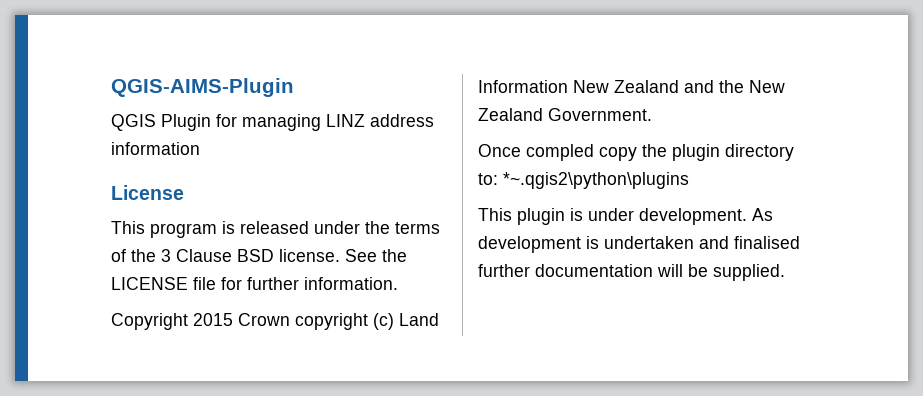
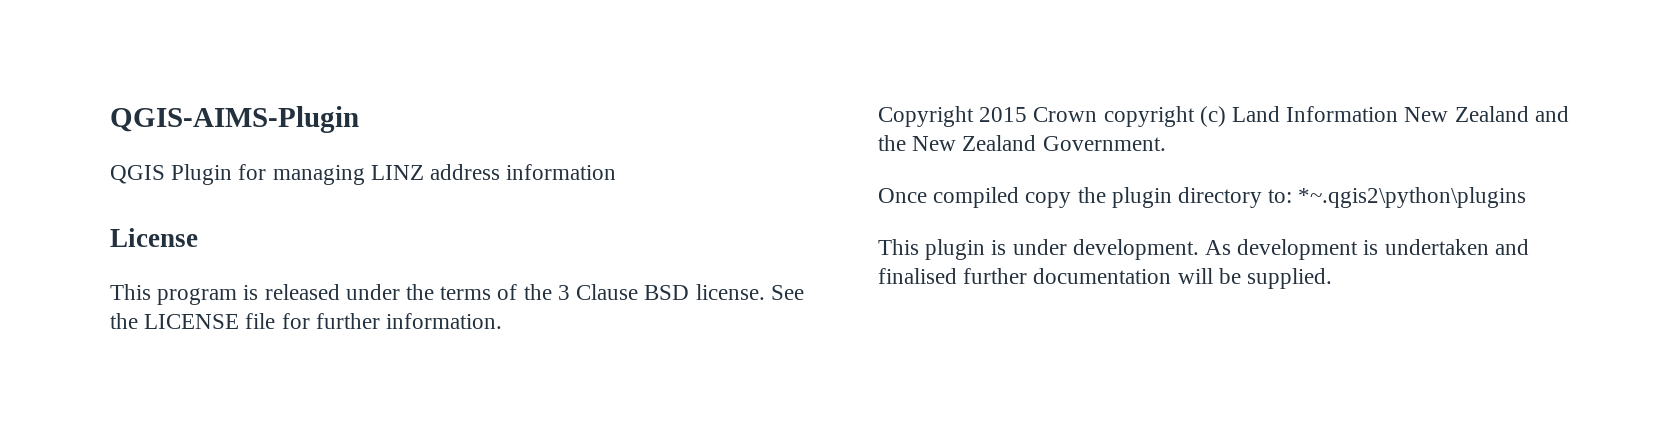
[526,144,594,161] compled -> [933,187,1020,208] compiled

